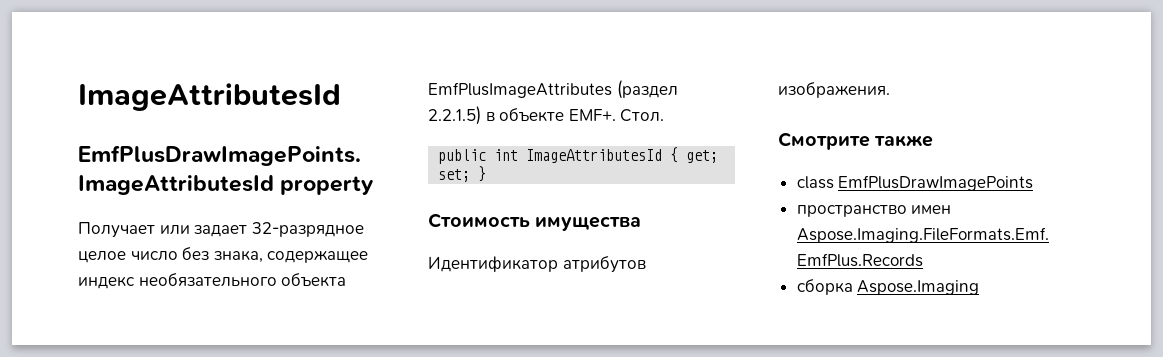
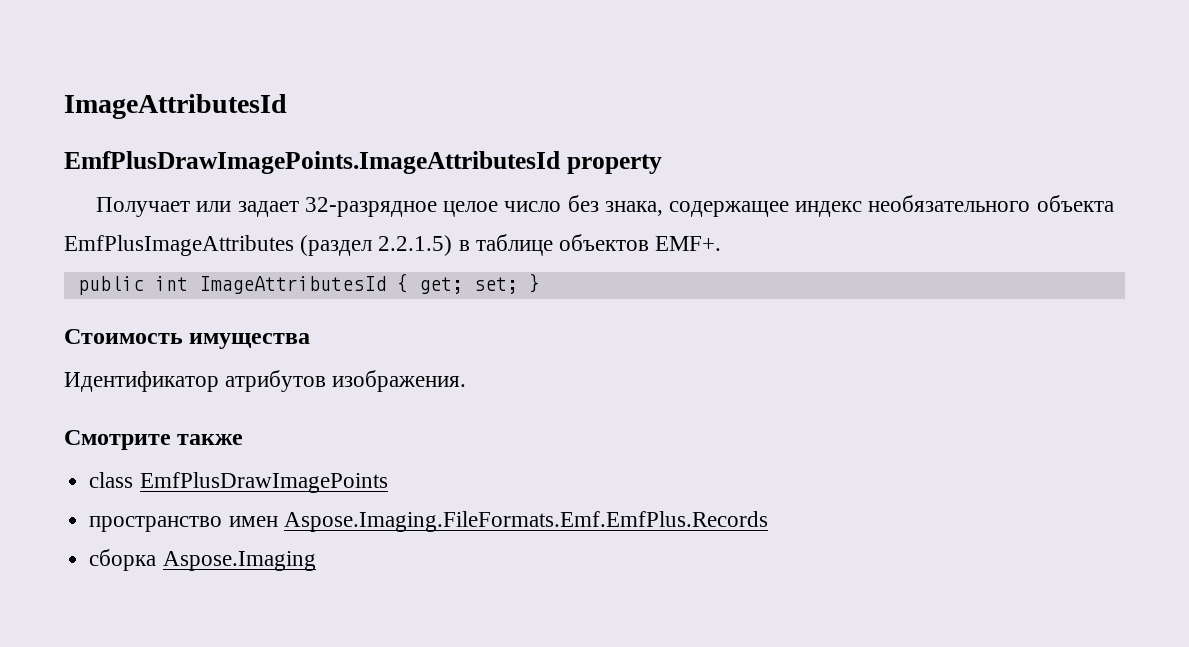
[499,108,565,122] объекте -> [475,234,650,256] таблице объектов
[620,109,665,122] Стол. -> (722, 243) none

